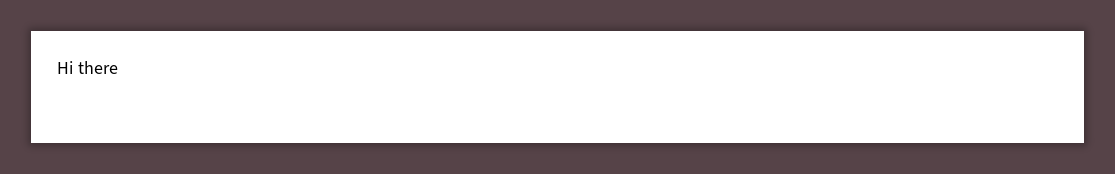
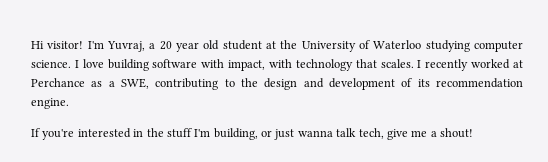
[77,61,118,74] there -> [47,40,523,52] [31,59,523,71] [31,78,523,90] [31,98,69,109] [31,128,473,140] visitor! I'm Yuvraj, a 20 year old student at the University of Waterloo studying computer science. I love building software with impact, with technology that scales. I recently worked at Perchance as a SWE, contributing to the design and development of its recommendation engine. // If you're interested in the stuff I'm building, or just wanna talk tech, give me a shout!

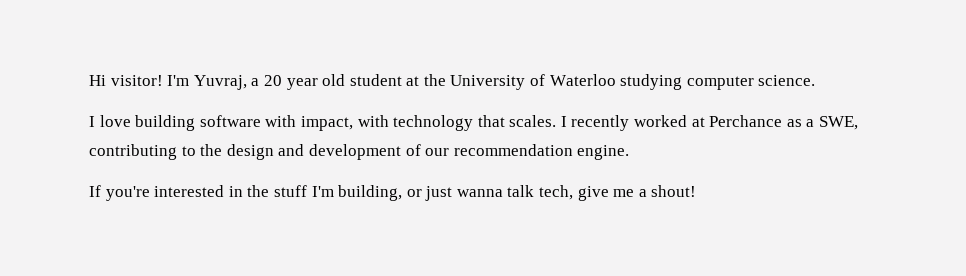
(71, 64) none -> (816, 80) //
[417,79,430,87] its -> [425,148,450,156] our

